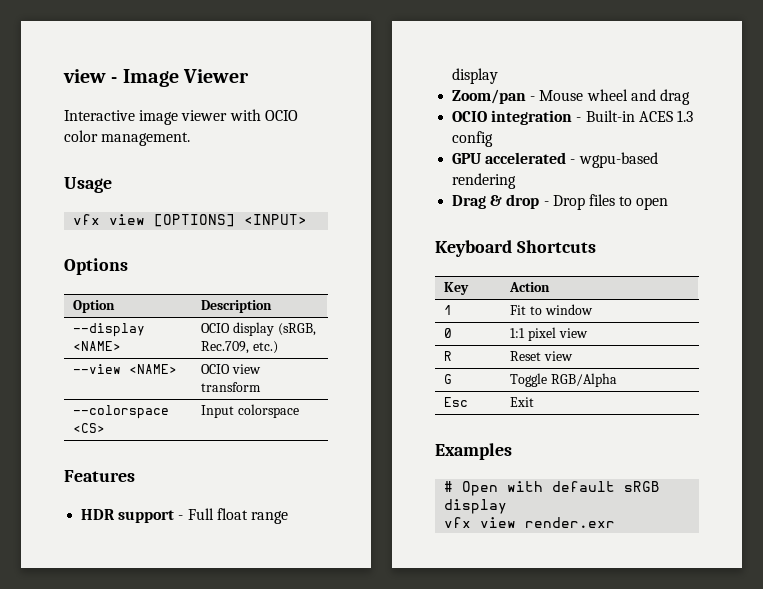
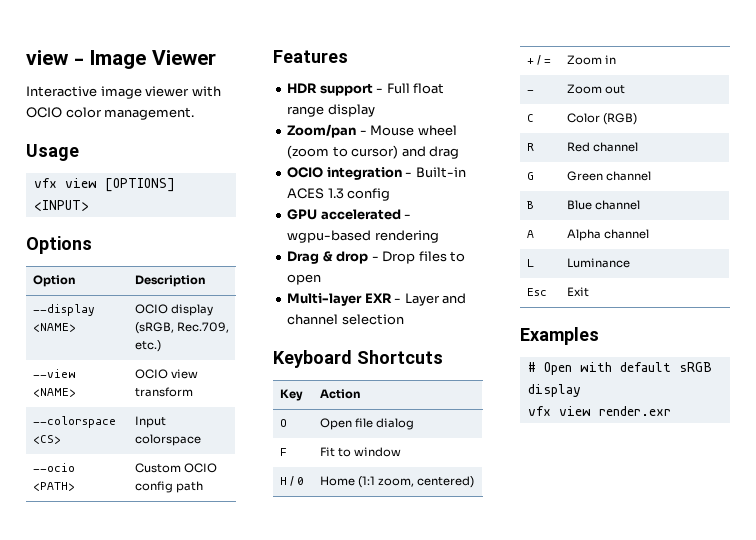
(299, 411) none -> [32,463,75,472] [32,482,75,491] [134,463,217,473] [134,481,203,493] // --ocio <PATH> | Custom OCIO config path
(628, 95) none -> [287,145,399,159] (zoom to cursor)
(669, 203) none -> [287,293,467,306] [287,314,404,325] // Multi-layer EXR - Layer and channel selection
[444,305,453,315] 1 -> [279,419,287,427] [319,418,414,430] [279,448,287,456] O | Open file dialog // F
[444,328,453,338] [510,327,588,341] 0 | 1:1 pixel view -> [279,476,304,486] [319,476,475,488] [526,55,551,65] [566,55,616,65] [526,90,534,93] [566,84,625,94] [526,114,534,122] [566,113,637,125] H / 0 | Home (1:1 zoom, centered) // + / = | Zoom in // - | Zoom out // C | Color (RGB)
[510,351,573,361] Reset view -> [566,142,638,152] Red channel
[510,373,617,387] Toggle RGB/Alpha -> [566,171,651,181] [526,201,534,209] [566,200,640,210] [526,230,534,238] [566,229,649,241] [526,259,534,267] [566,258,630,268] Green channel // B | Blue channel // A | Alpha channel // L | Luminance

